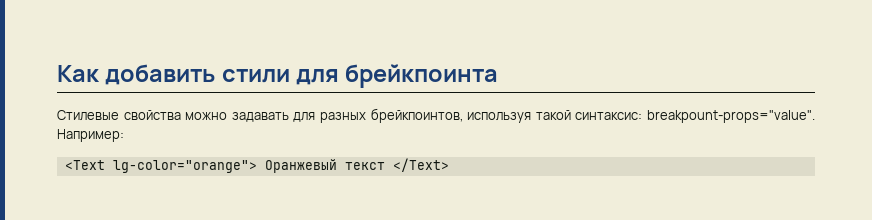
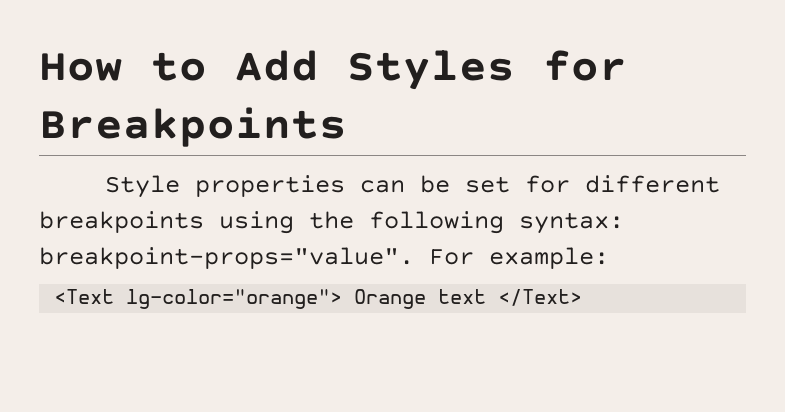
[57,64,499,88] [57,108,816,123] [57,129,124,142] Как добавить стили для брейкпоинта // Стилевые свойства можно задавать для разных брейкпоинтов, используя такой синтаксис: breakpount-props="value". Например: -> [39,50,627,90] [39,107,347,147] [104,175,720,198] [39,211,624,234] [39,247,609,269] How to Add Styles for Breakpoints // Style properties can be set for different breakpoints using the following syntax: breakpoint-props="value". For example:
[264,159,385,173] Оранжевый текст -> [354,289,487,309] Orange text

